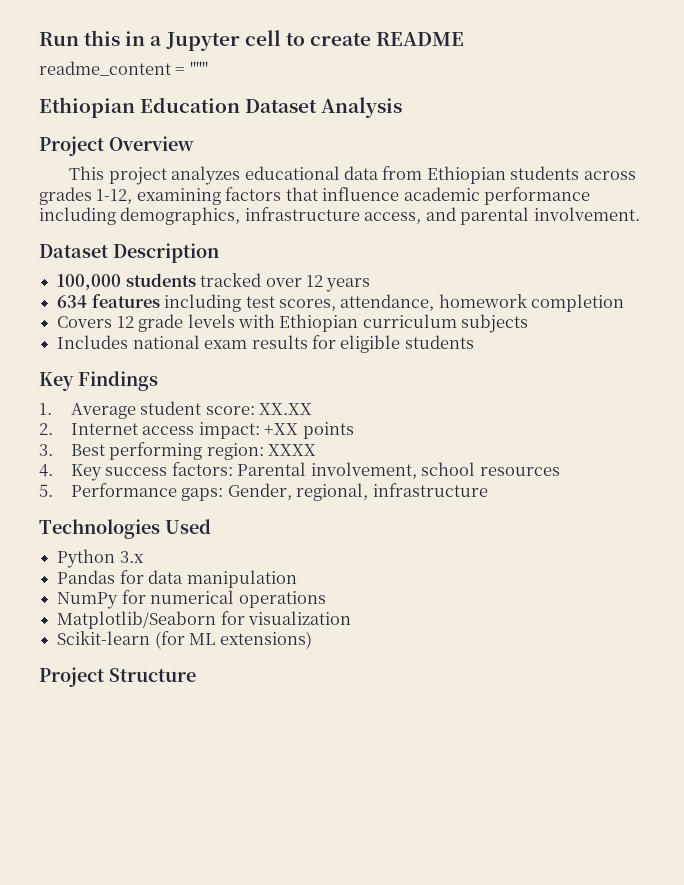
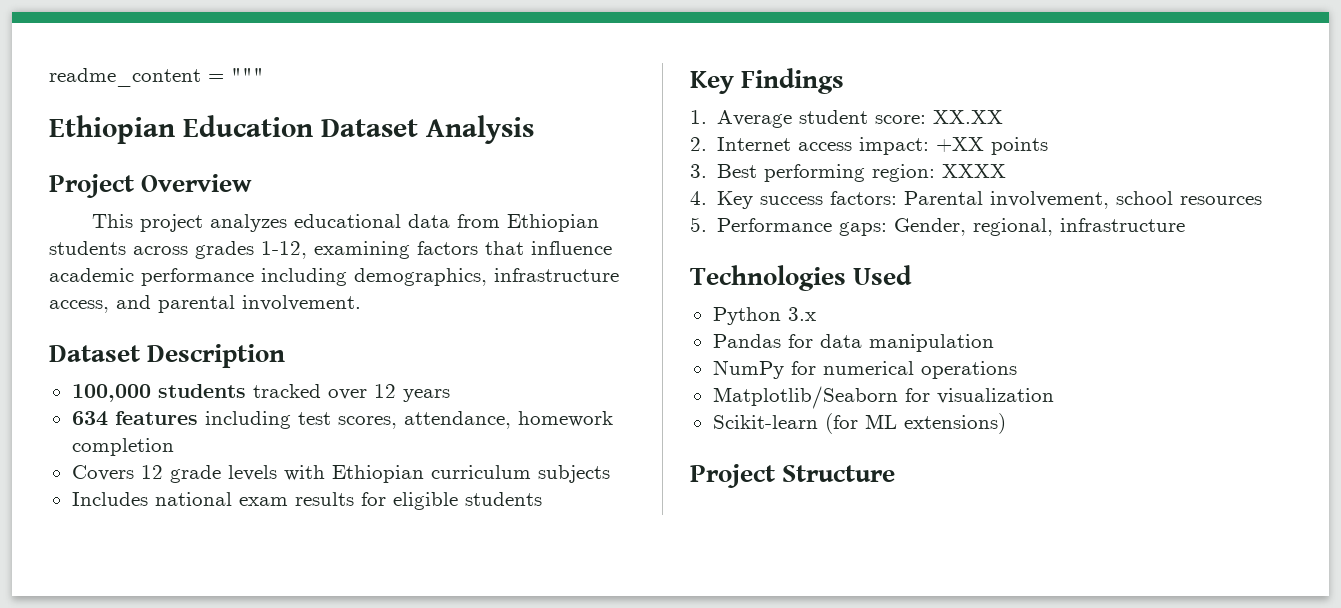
[39,30,465,51] Run this in a Jupyter cell to create README // -> (49, 77) none

